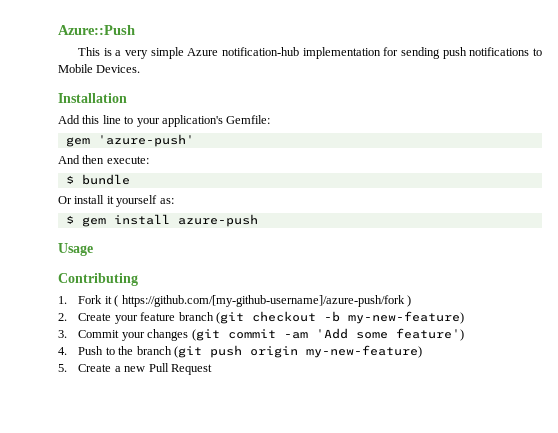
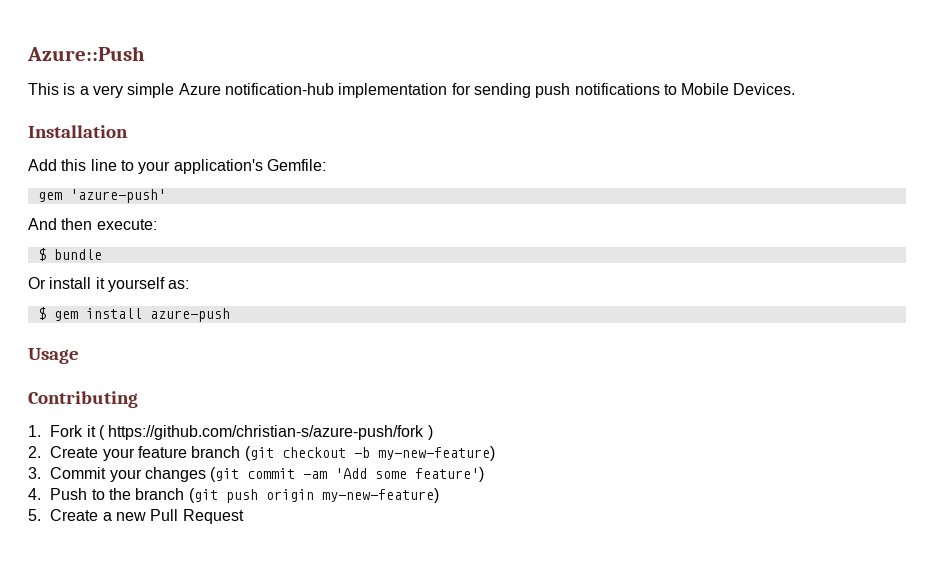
[121,295,405,307] https://github.com/[my-github-username]/azure-push/fork -> [108,425,425,440] https://github.com/christian-s/azure-push/fork

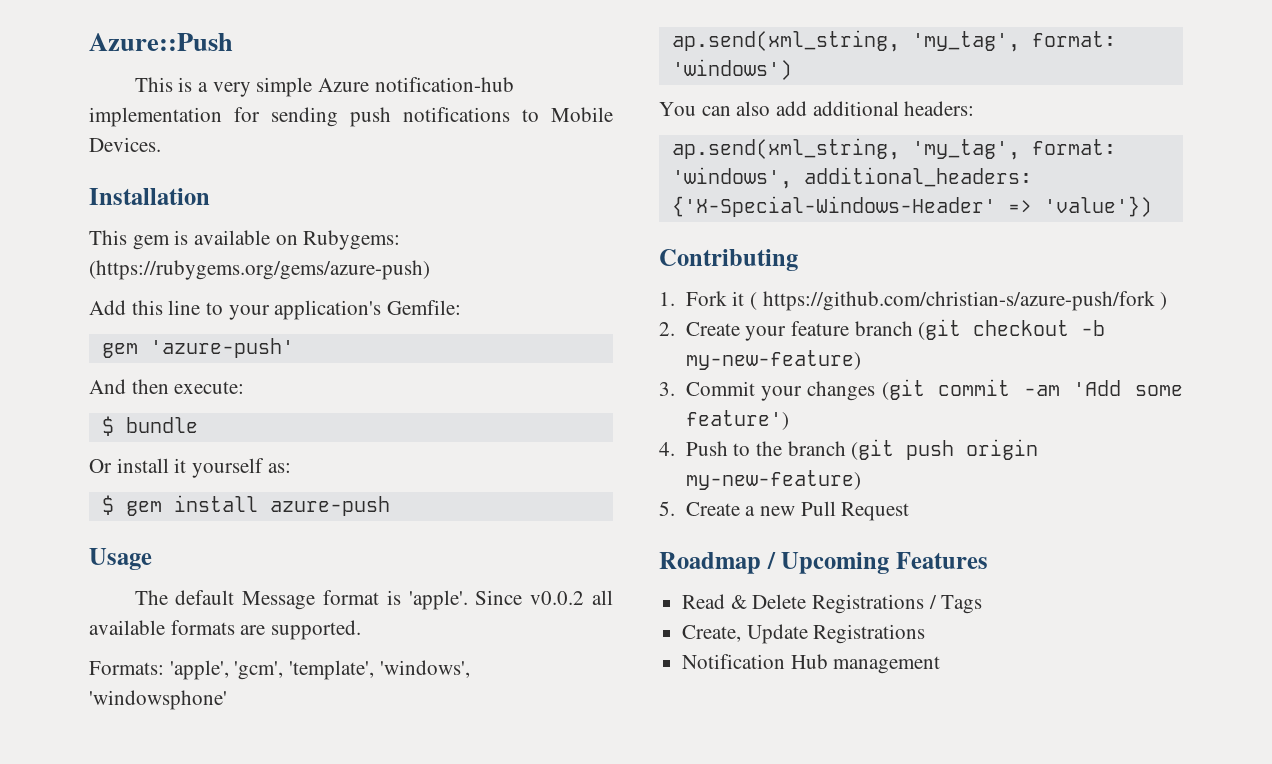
(128, 131) none -> [89,230,401,250] [89,260,430,280] // This gem is available on Rubygems: (https://rubygems.org/gems/azure-push)
(79, 356) none -> [134,590,613,610] [89,620,362,640] [89,660,470,680] [89,690,227,710] [671,30,1116,52] [671,59,792,80] [659,101,975,116] [671,138,1116,160] [671,167,1032,189] [671,196,1152,217] // The default Message format is 'apple'. Since v0.0.2 all available formats are supported. // Formats: 'apple', 'gcm', 'template', 'windows', 'windowsphone' // ap.send(xml_string, 'my_tag', format: 'windows') // You can also add additional headers: // ap.send(xml_string, 'my_tag', format: 'windows', additional_headers: {'X-Special-Windows-Header' => 'value'})
(244, 516) none -> [659,552,988,574] [682,594,983,614] [682,624,926,644] [682,654,941,674] // Roadmap / Upcoming Features // Read & Delete Registrations / Tags // Create, Update Registrations // Notification Hub management

